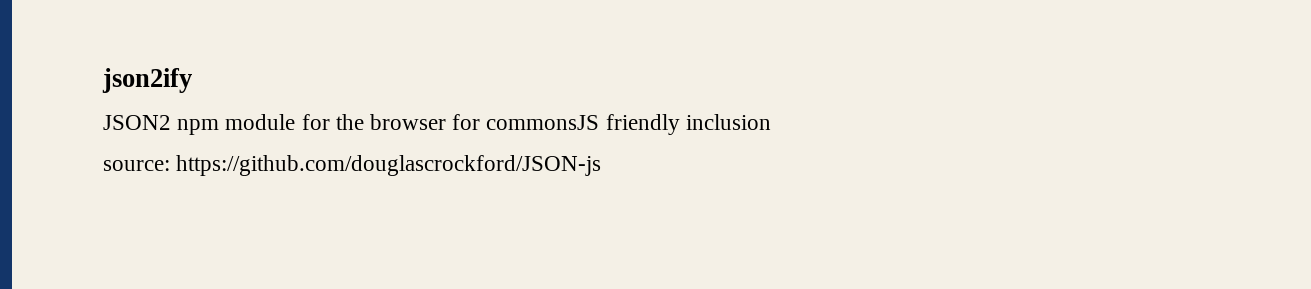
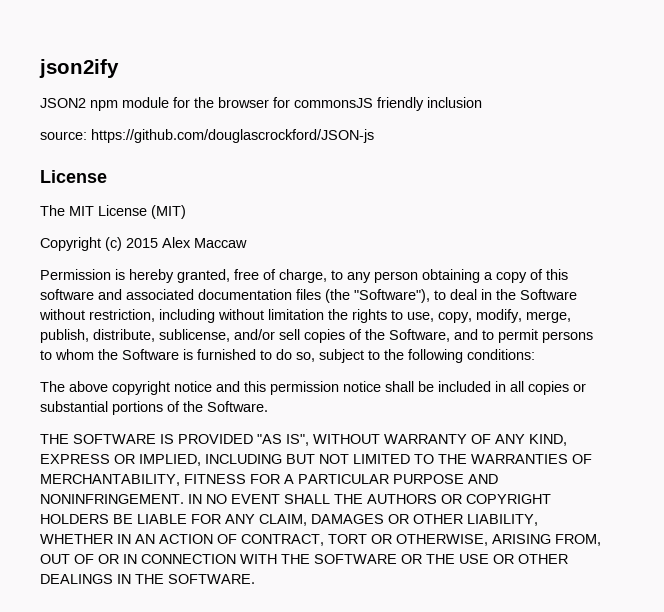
(602, 165) none -> [40,170,107,183] [40,205,186,219] [40,237,247,251] [40,269,568,283] [40,289,577,303] [39,309,571,323] [40,329,593,343] [40,349,535,363] [40,381,586,395] [40,401,268,415] [40,434,567,446] [40,454,592,466] [40,474,498,486] [40,494,551,504] [40,514,538,526] [40,534,601,546] [40,554,568,564] [40,574,255,584] // License // The MIT License (MIT) // Copyright (c) 2015 Alex Maccaw // Permission is hereby granted, free of charge, to any person obtaining a copy of this software and associated documentation files (the "Software"), to deal in the Software without restriction, including without limitation the rights to use, copy, modify, merge, publish, distribute, sublicense, and/or sell copies of the Software, and to permit persons to whom the Software is furnished to do so, subject to the following conditions: // The above copyright notice and this permission notice shall be included in all copies or substantial portions of the Software. // THE SOFTWARE IS PROVIDED "AS IS", WITHOUT WARRANTY OF ANY KIND, EXPRESS OR IMPLIED, INCLUDING BUT NOT LIMITED TO THE WARRANTIES OF MERCHANTABILITY, FITNESS FOR A PARTICULAR PURPOSE AND NONINFRINGEMENT. IN NO EVENT SHALL THE AUTHORS OR COPYRIGHT HOLDERS BE LIABLE FOR ANY CLAIM, DAMAGES OR OTHER LIABILITY, WHETHER IN AN ACTION OF CONTRACT, TORT OR OTHERWISE, ARISING FROM, OUT OF OR IN CONNECTION WITH THE SOFTWARE OR THE USE OR OTHER DEALINGS IN THE SOFTWARE.

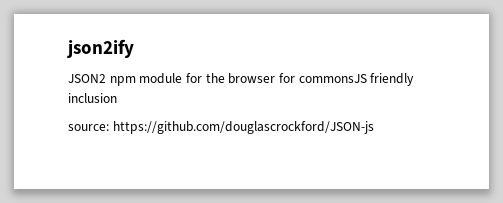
[40,170,107,183] [40,205,186,219] [40,237,247,251] [40,269,568,283] [40,289,577,303] [39,309,571,323] [40,329,593,343] [40,349,535,363] [40,381,586,395] [40,401,268,415] [40,434,567,446] [40,454,592,466] [40,474,498,486] [40,494,551,504] [40,514,538,526] [40,534,601,546] [40,554,568,564] [40,574,255,584] // License // The MIT License (MIT) // Copyright (c) 2015 Alex Maccaw // Permission is hereby granted, free of charge, to any person obtaining a copy of this software and associated documentation files (the "Software"), to deal in the Software without restriction, including without limitation the rights to use, copy, modify, merge, publish, distribute, sublicense, and/or sell copies of the Software, and to permit persons to whom the Software is furnished to do so, subject to the following conditions: // The above copyright notice and this permission notice shall be included in all copies or substantial portions of the Software. // THE SOFTWARE IS PROVIDED "AS IS", WITHOUT WARRANTY OF ANY KIND, EXPRESS OR IMPLIED, INCLUDING BUT NOT LIMITED TO THE WARRANTIES OF MERCHANTABILITY, FITNESS FOR A PARTICULAR PURPOSE AND NONINFRINGEMENT. IN NO EVENT SHALL THE AUTHORS OR COPYRIGHT HOLDERS BE LIABLE FOR ANY CLAIM, DAMAGES OR OTHER LIABILITY, WHETHER IN AN ACTION OF CONTRACT, TORT OR OTHERWISE, ARISING FROM, OUT OF OR IN CONNECTION WITH THE SOFTWARE OR THE USE OR OTHER DEALINGS IN THE SOFTWARE. -> (374, 127) none

